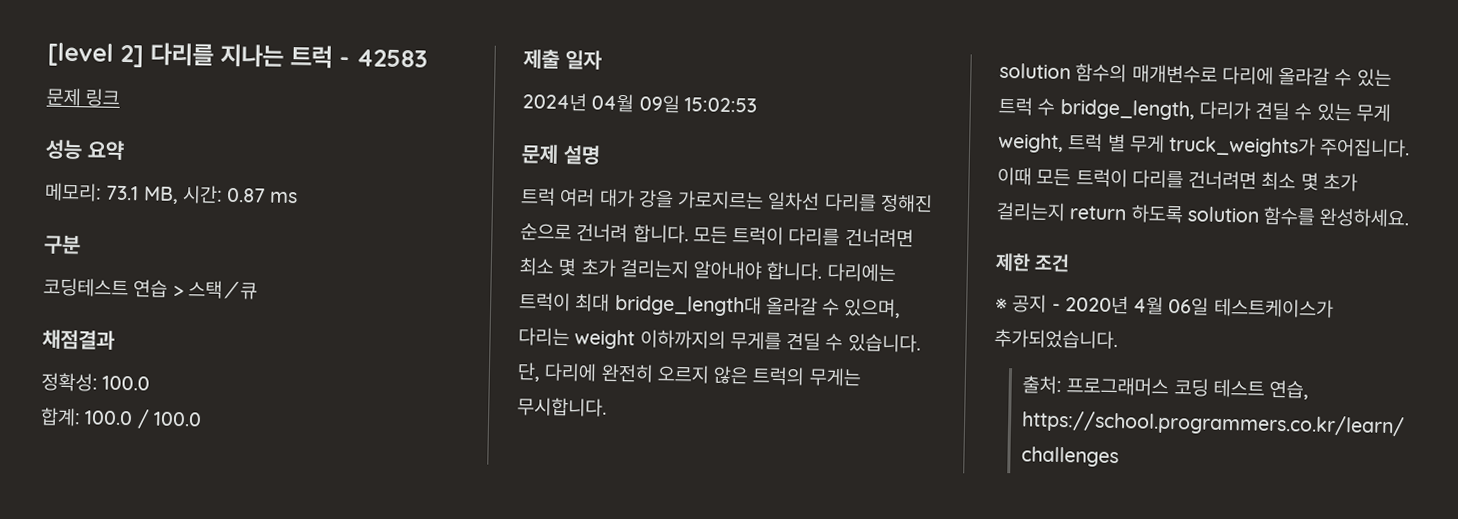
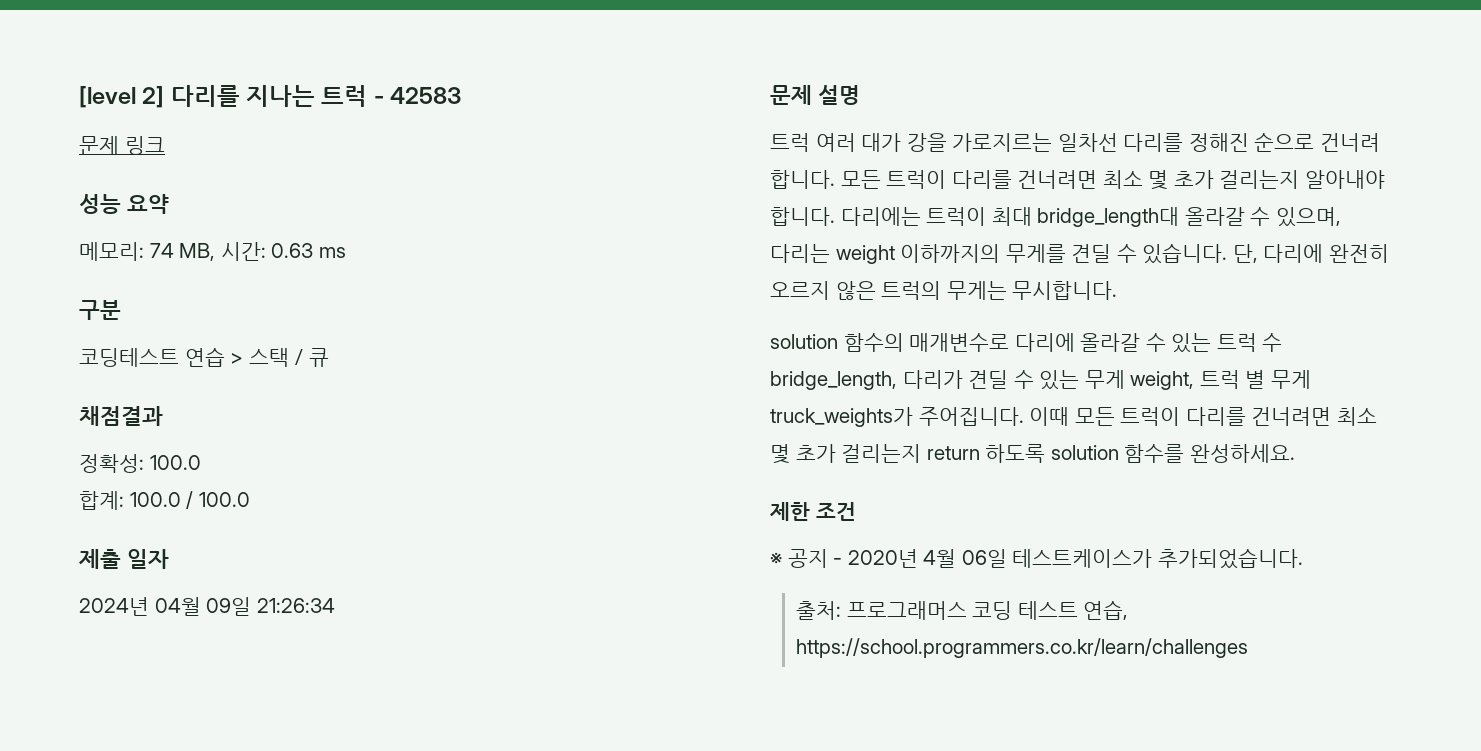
[105,185,140,201] 73.1 -> [149,243,174,258] 74
[226,187,267,203] 0.87 -> [271,243,314,258] 0.63
[683,97,757,113] 15:02:53 -> [256,598,335,613] 21:26:34

